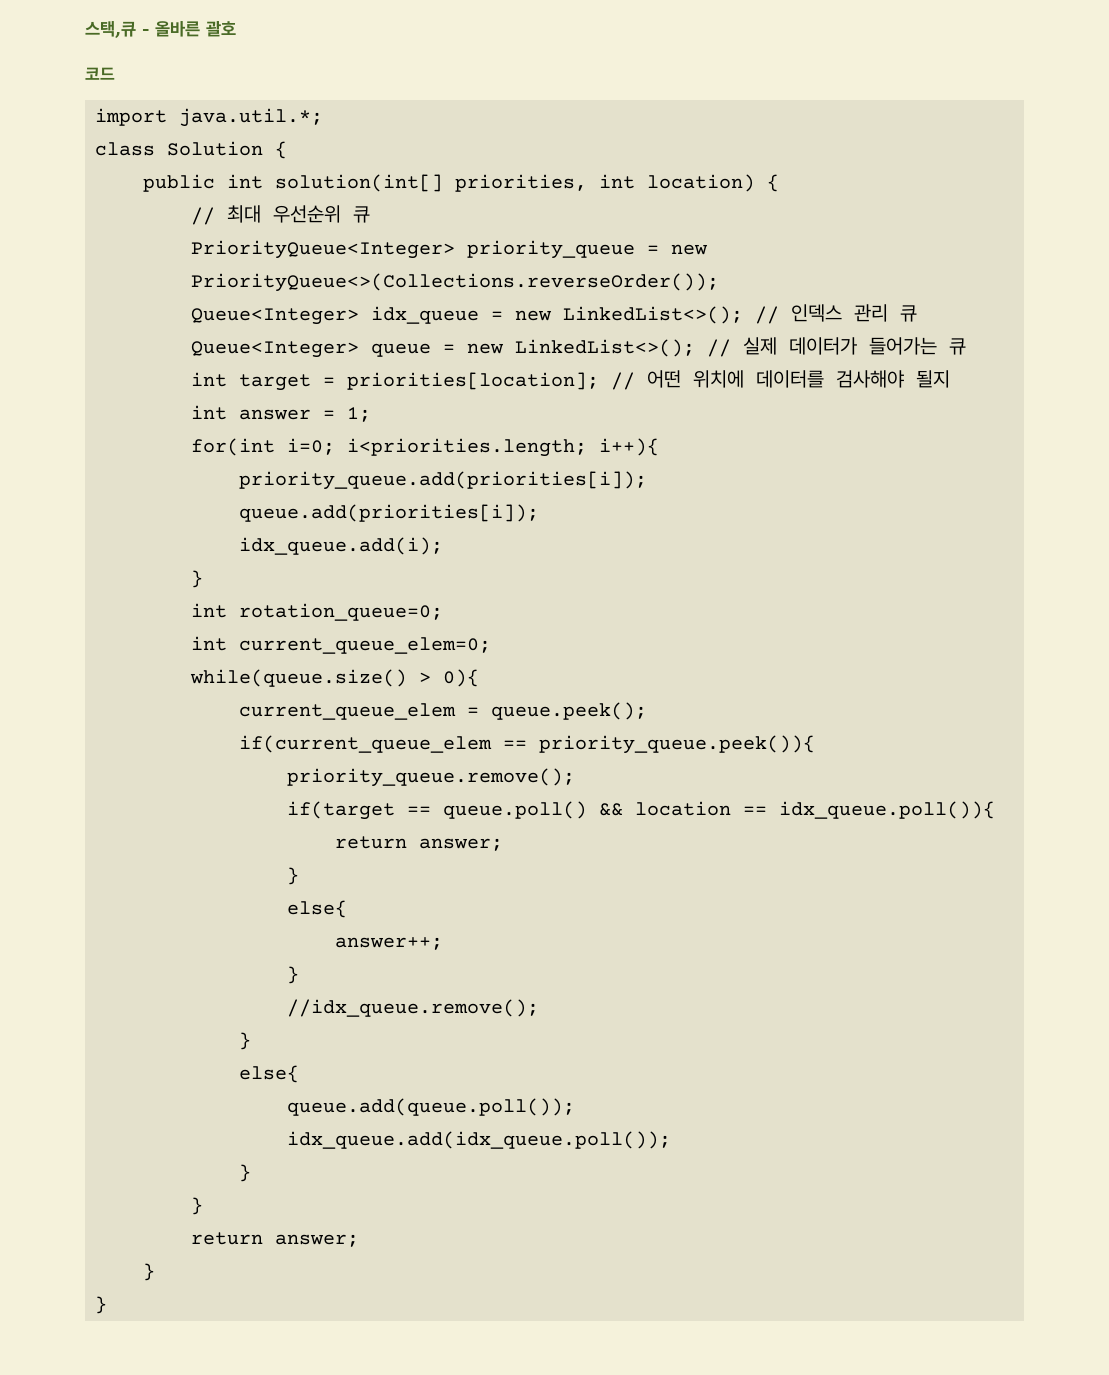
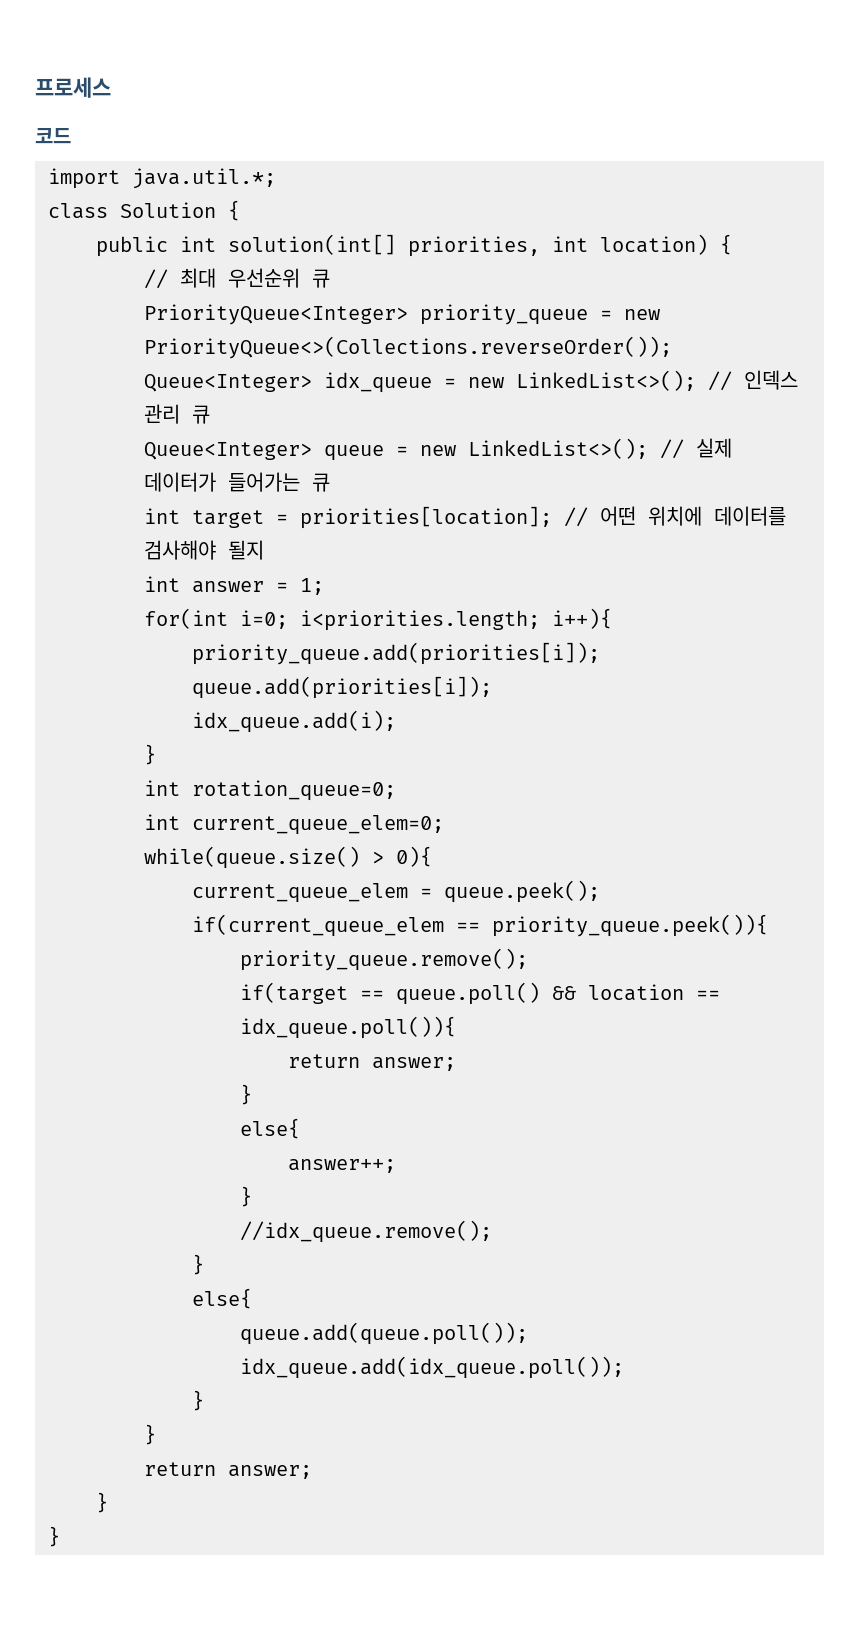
[85,21,236,38] 스택,큐 - 올바른 괄호 -> [35,77,111,98] 프로세스

